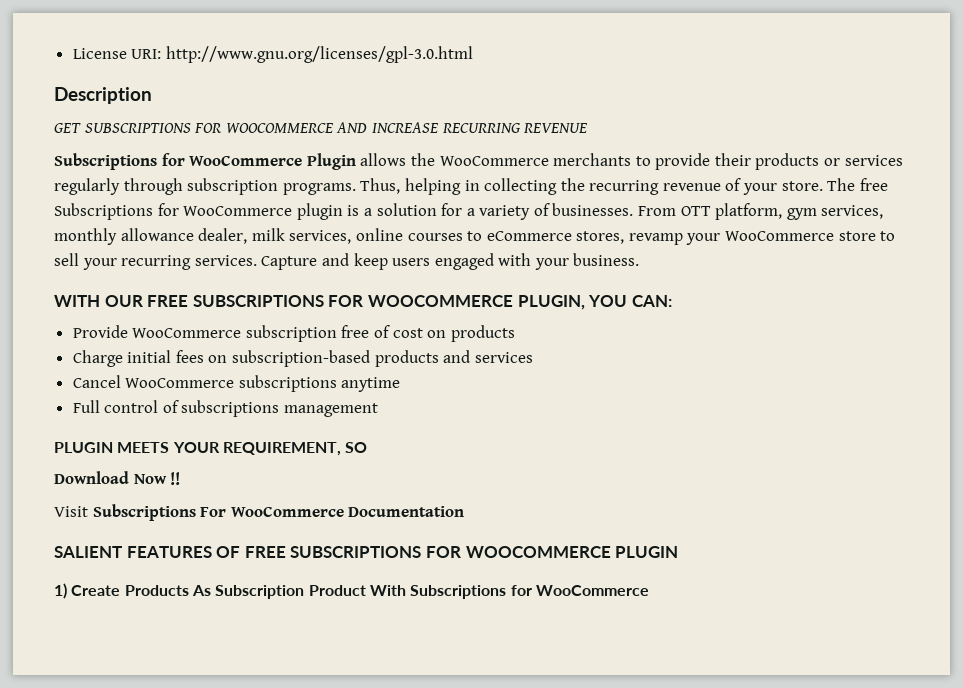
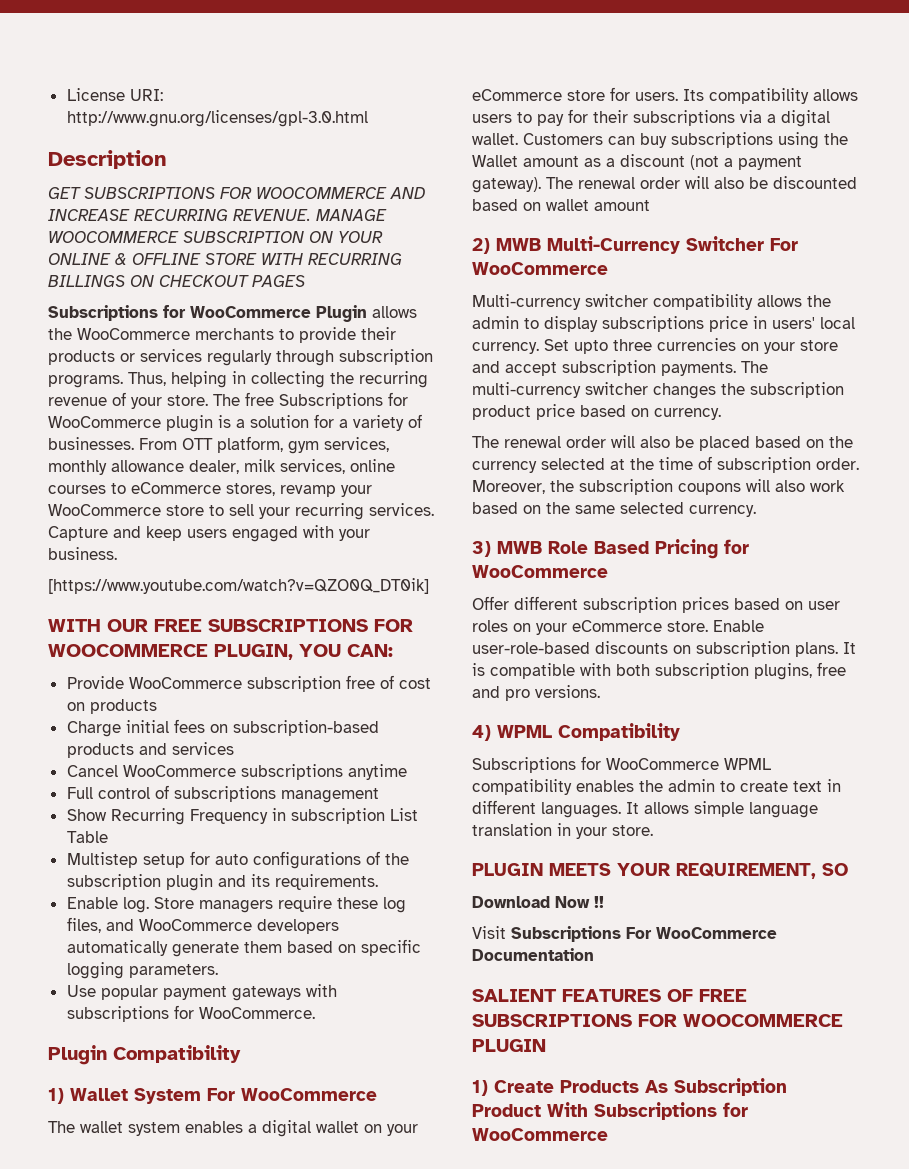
[523,123,588,133] REVENUE -> [233,209,387,221] [48,231,383,243] [48,253,402,265] [48,275,305,287] REVENUE. MANAGE WOOCOMMERCE SUBSCRIPTION ON YOUR ONLINE & OFFLINE STORE WITH RECURRING BILLINGS ON CHECKOUT PAGES
(640, 259) none -> [48,578,429,594] // [https://www.youtube.com/watch?v=QZO0Q_DT0ik]
(379, 410) none -> [66,808,418,825] [66,831,108,843] [66,851,409,869] [66,874,378,891] [66,896,406,913] [66,917,339,934] [66,939,421,957] [66,962,218,979] [66,984,337,1001] [66,1005,315,1022] [48,1045,241,1065] [48,1088,377,1104] [48,1120,418,1137] [472,87,858,104] [472,109,830,127] [472,132,848,149] [472,154,802,170] [472,176,857,193] [472,199,650,211] [472,236,798,254] [472,262,608,275] [472,294,831,310] [472,316,855,332] [472,338,838,354] [472,360,768,376] [472,382,844,399] [472,404,721,420] [472,435,853,451] [472,456,859,473] [472,479,845,495] [472,502,756,517] [472,539,749,559] [472,565,608,578] [472,596,840,613] [472,620,764,635] [472,641,856,657] [472,662,846,680] [472,685,600,701] [472,723,680,741] [472,756,771,773] [472,779,841,795] [472,800,818,818] [472,823,653,839] // Show Recurring Frequency in subscription List Table // Multistep setup for auto configurations of the subscription plugin and its requirements. // Enable log. Store managers require these log files, and WooCommerce developers automatically generate them based on specific logging parameters. // Use popular payment gateways with subscriptions for WooCommerce. // Plugin Compatibility // 1) Wallet System For WooCommerce // The wallet system enables a digital wallet on your eCommerce store for users. Its compatibility allows users to pay for their subscriptions via a digital wallet. Customers can buy subscriptions using the Wallet amount as a discount (not a payment gateway). The renewal order will also be discounted based on wallet amount // 2) MWB Multi-Currency Switcher For WooCommerce // Multi-currency switcher compatibility allows the admin to display subscriptions price in users' local currency. Set upto three currencies on your store and accept subscription payments. The multi-currency switcher changes the subscription product price based on currency. // The renewal order will also be placed based on the currency selected at the time of subscription order. Moreover, the subscription coupons will also work based on the same selected currency. // 3) MWB Role Based Pricing for WooCommerce // Offer different subscription prices based on user roles on your eCommerce store. Enable user-role-based discounts on subscription plans. It is compatible with both subscription plugins, free and pro versions. // 4) WPML Compatibility // Subscriptions for WooCommerce WPML compatibility enables the admin to create text in different languages. It allows simple language translation in your store.

